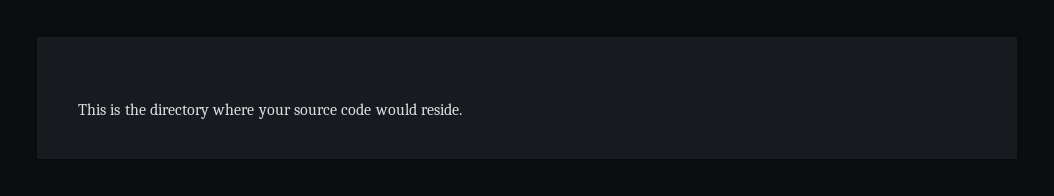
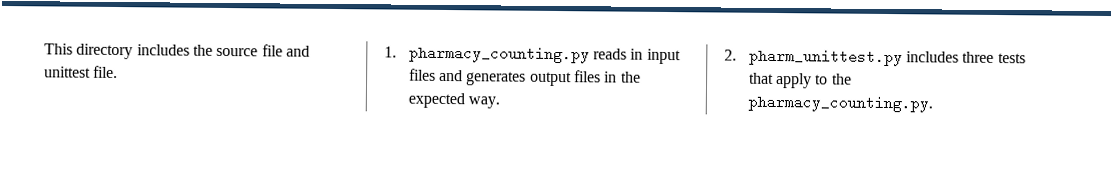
[110,103,462,119] is the directory where your source code would reside. -> [76,43,310,60] [44,65,119,79] [384,45,681,65] [408,68,641,87] [407,92,500,109] [724,48,1026,67] [748,72,852,89] [747,94,933,113] directory includes the source file and unittest file. // 1. pharmacy_counting.py reads in input files and generates output files in the expected way. // 2. pharm_unittest.py includes three tests that apply to the pharmacy_counting.py.

